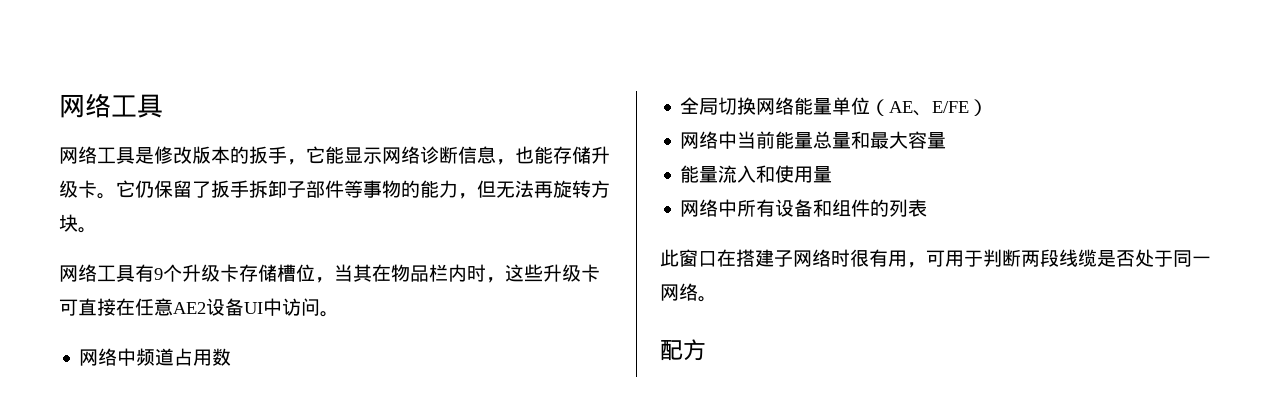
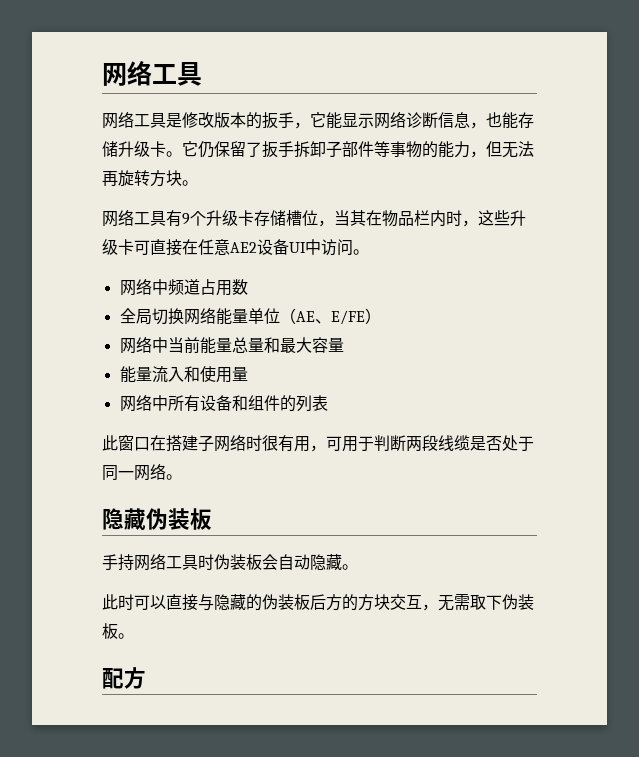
(717, 299) none -> [102,508,212,530] [102,553,358,571] [102,594,534,611] [102,623,134,639] // 隐藏伪装板 // 手持网络工具时伪装板会自动隐藏。 // 此时可以直接与隐藏的伪装板后方的方块交互，无需取下伪装板。

